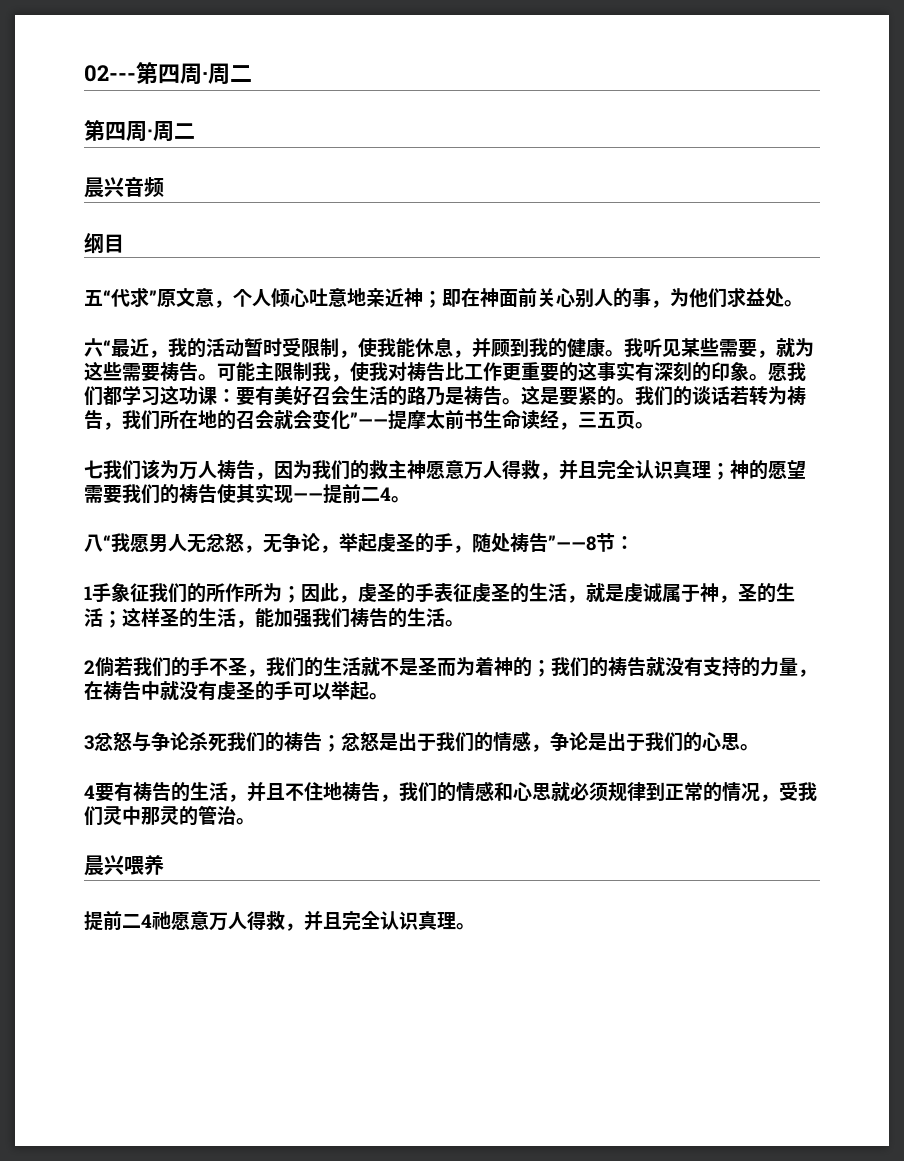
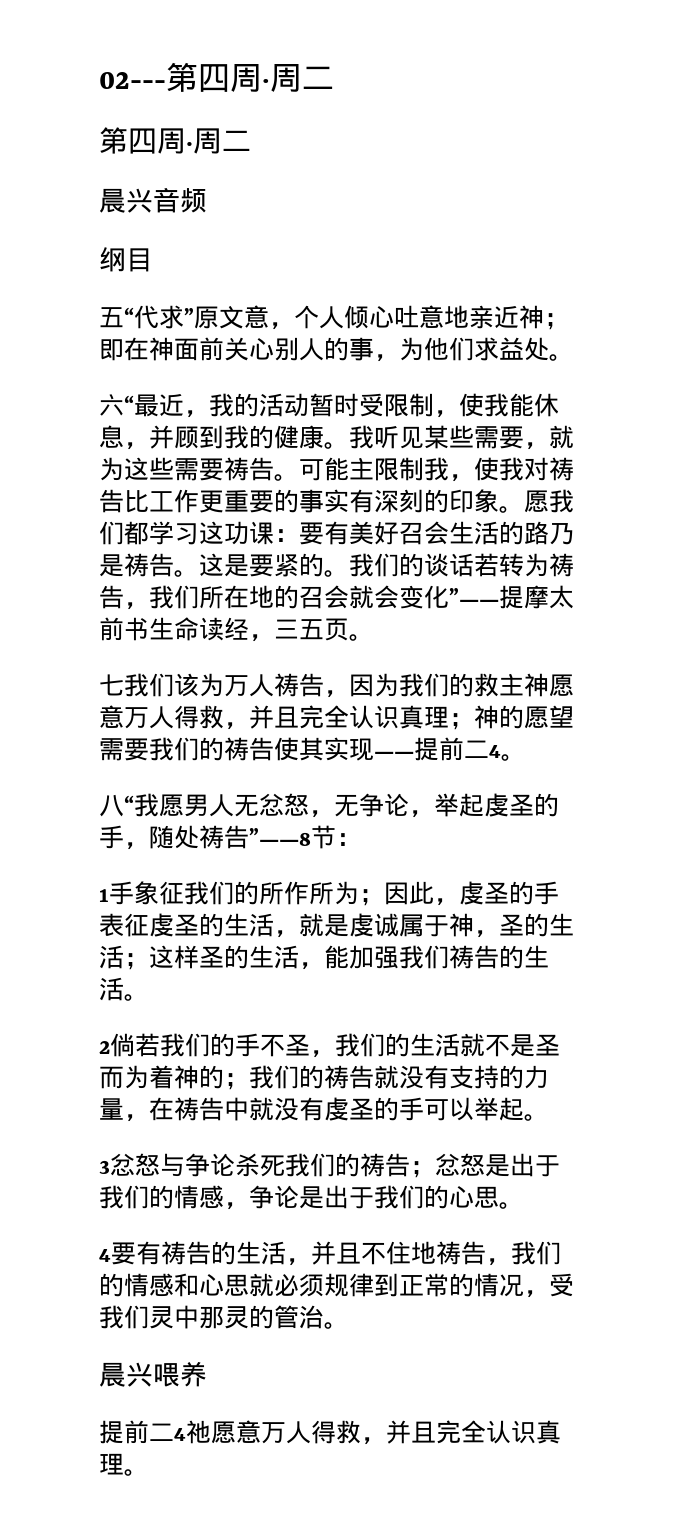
[578,361,597,381] 这 -> (299, 501) none

